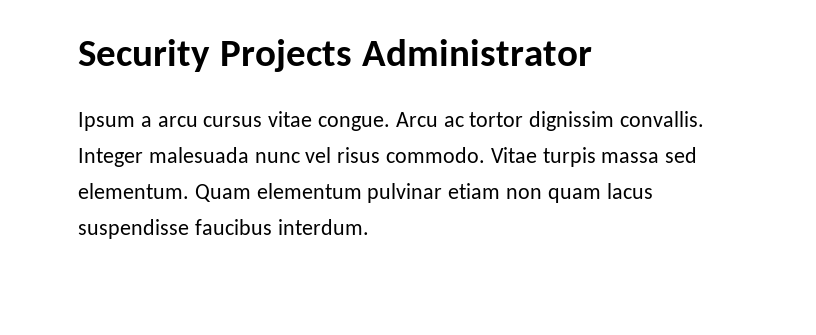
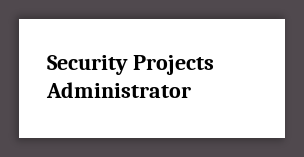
[78,111,705,131] [78,147,698,167] [78,183,653,203] [78,219,369,239] // Ipsum a arcu cursus vitae congue. Arcu ac tortor dignissim convallis. Integer malesuada nunc vel risus commodo. Vitae turpis massa sed elementum. Quam elementum pulvinar etiam non quam lacus suspendisse faucibus interdum. -> (191, 90) none

